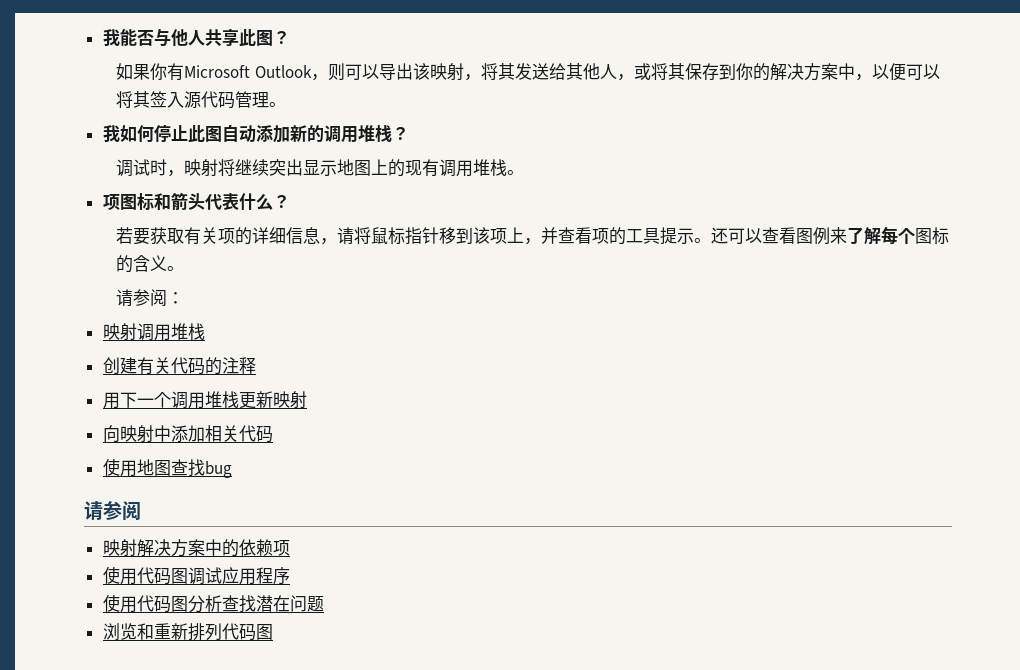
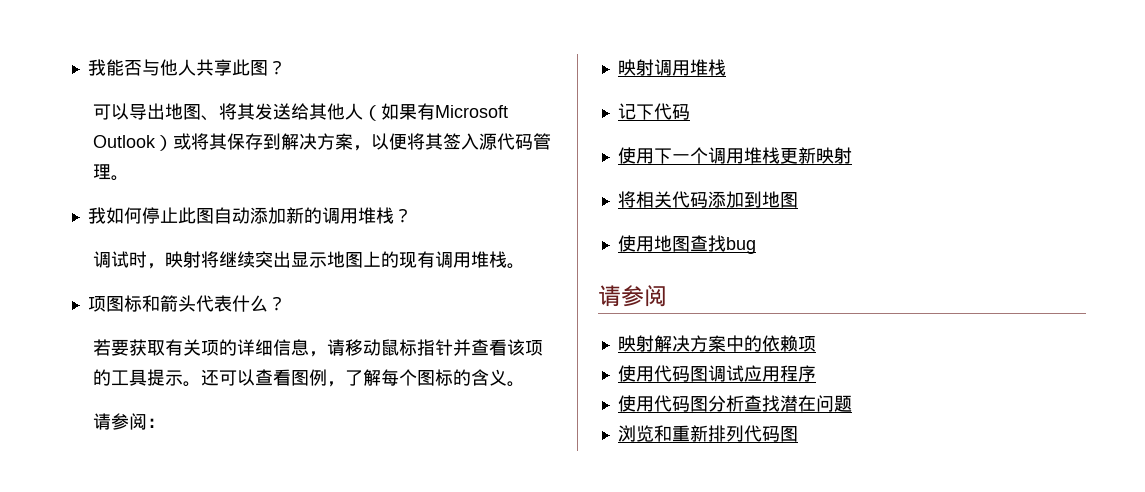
[116,63,634,81] 如果你有Microsoft Outlook，则可以导出该映射，将其发送给其他人， -> [93,103,509,121] [93,135,174,151] 可以导出地图、将其发送给其他人（如果有Microsoft Outlook）
[735,63,940,81] 你的解决方案中，以便可以 -> [281,133,408,151] 解决方案，以便
[354,227,372,244] 将 -> [345,339,382,356] 移动
[439,227,593,245] 移到该项上，并查看 -> [453,339,526,356] 并查看该
[830,227,848,244] 来 -> [327,381,346,387] ，
[102,357,256,375] 创建有关代码的注释 // -> [617,103,690,120] [617,147,636,164] 记下代码 // 使
[102,425,205,443] 向映射中添加 -> [617,191,636,208] 将
(273, 434) none -> [707,191,798,208] 添加到地图

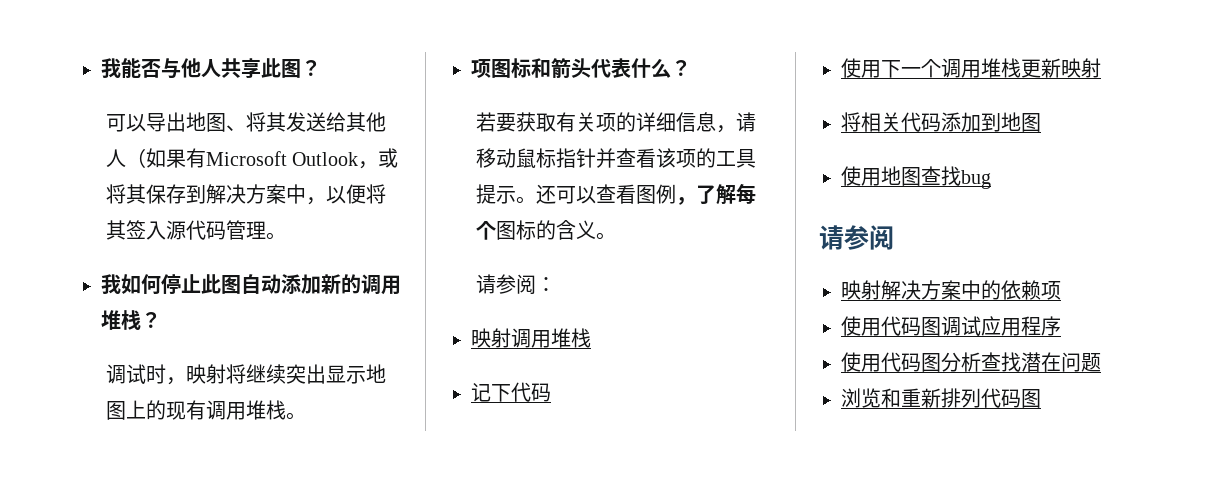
[155,135,174,151] ） -> [357,161,378,169] ，
(354, 141) none -> [285,184,306,204] 中

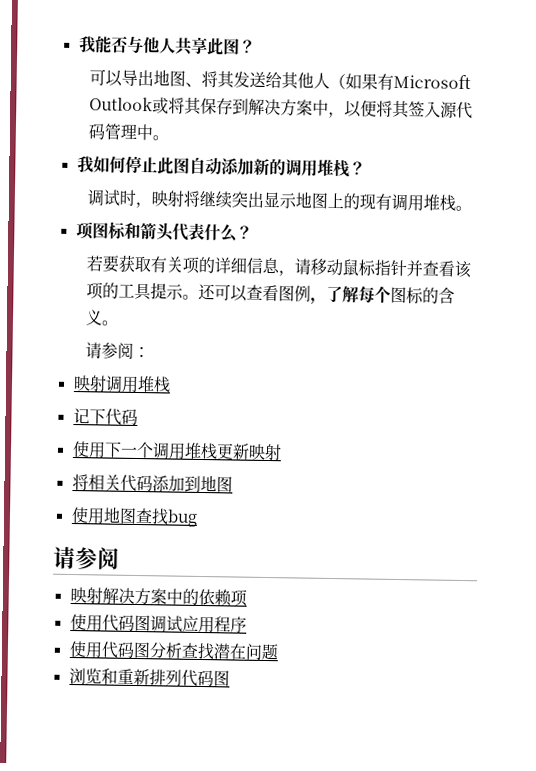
[357,161,378,169] ， -> (154, 104) none
(266, 230) none -> [136,123,154,141] 中

